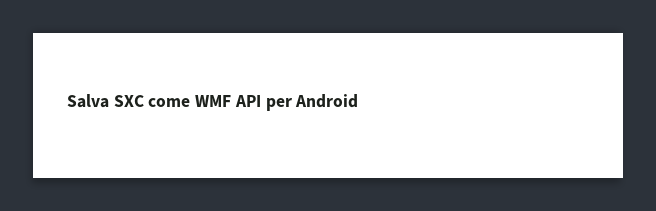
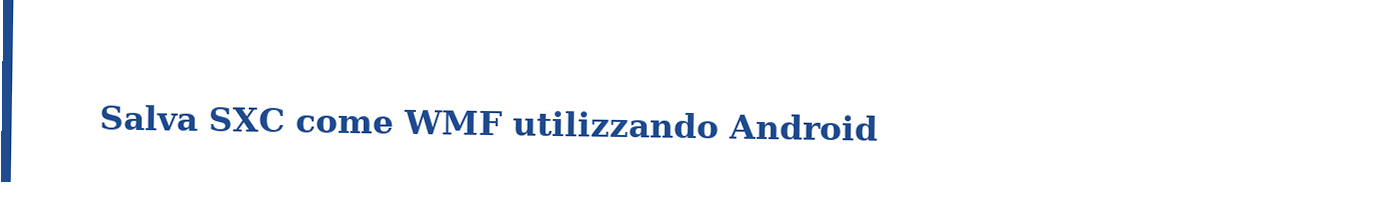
[234,95,292,111] API per -> [511,110,719,139] utilizzando

